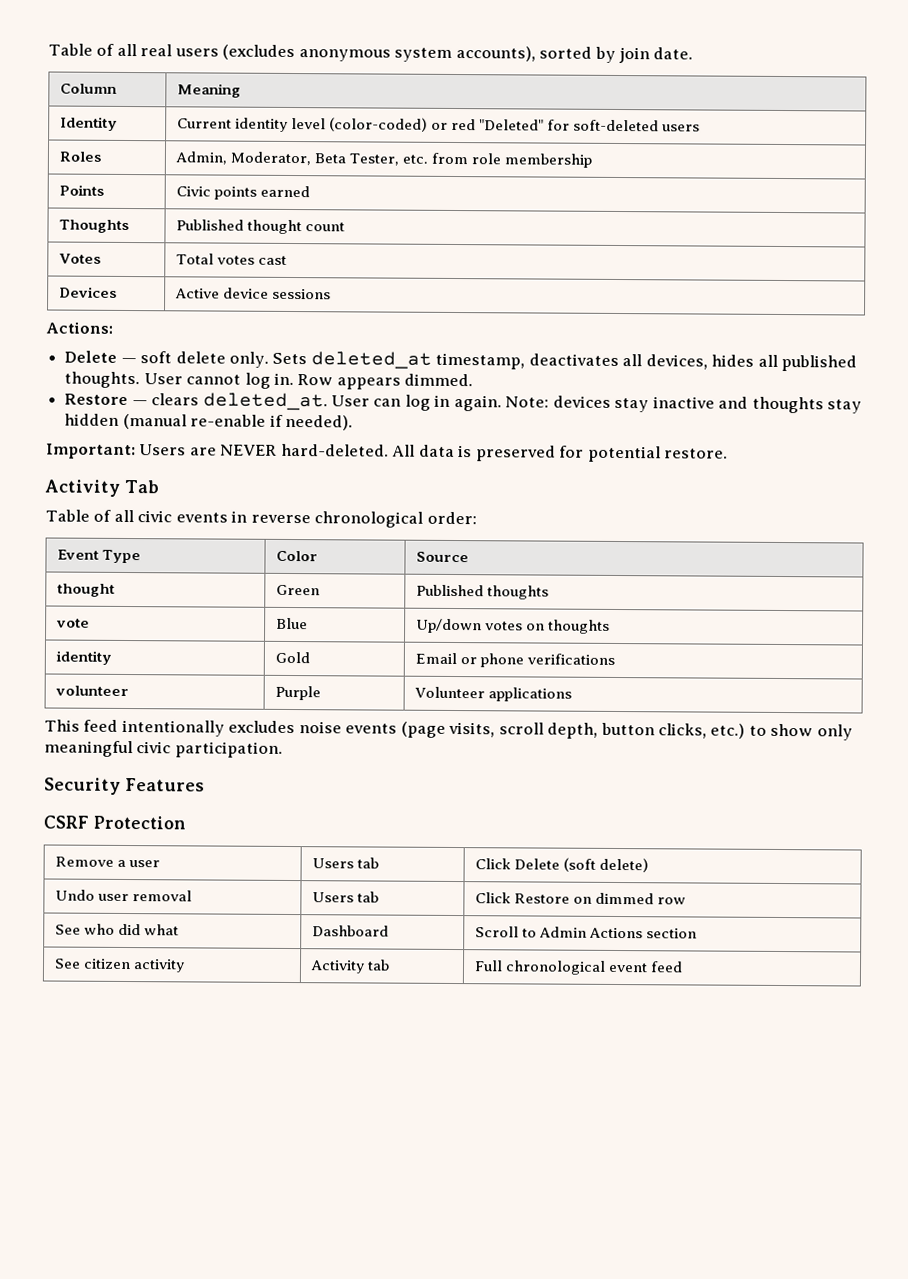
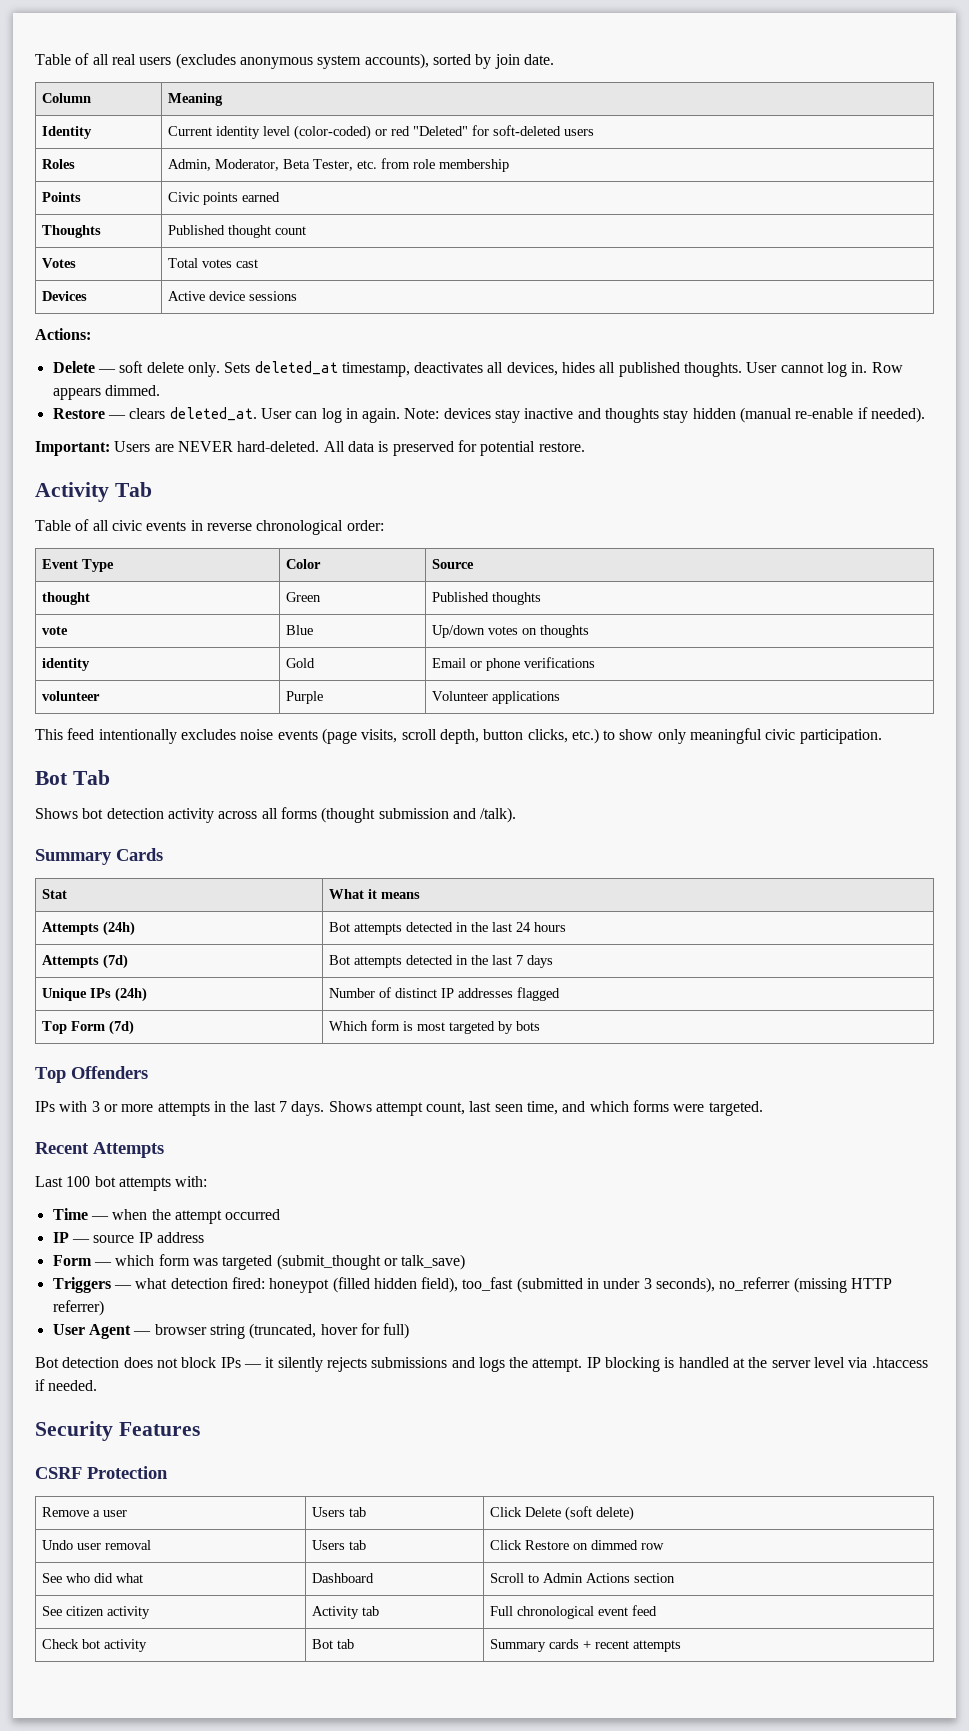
(283, 749) none -> [35,770,110,785] [35,807,517,823] [35,848,163,865] [42,889,68,899] [329,889,421,899] [42,921,136,936] [329,922,567,935] [42,954,129,969] [329,955,554,968] [42,987,148,1002] [329,987,561,1001] [42,1020,135,1035] [329,1020,541,1034] [35,1066,148,1083] [35,1100,763,1116] [35,1142,164,1158] [35,1176,208,1191] [52,1208,281,1224] [52,1232,204,1243] [52,1254,466,1270] [52,1277,893,1293] [52,1300,104,1316] [52,1323,410,1339] [35,1357,928,1372] [35,1379,98,1391] // Bot Tab // Shows bot detection activity across all forms (thought submission and /talk). // Summary Cards // Stat | What it means // Attempts (24h) | Bot attempts detected in the last 24 hours // Attempts (7d) | Bot attempts detected in the last 7 days // Unique IPs (24h) | Number of distinct IP addresses flagged // Top Form (7d) | Which form is most targeted by bots // Top Offenders // IPs with 3 or more attempts in the last 7 days. Shows attempt count, last seen time, and which forms were targeted. // Recent Attempts // Last 100 bot attempts with: // Time — when the attempt occurred // IP — source IP address // Form — which form was targeted (submit_thought or talk_save) // Triggers — what detection fired: honeypot (filled hidden field), too_fast (submitted in under 3 seconds), no_referrer (missing HTTP referrer) // User Agent — browser string (truncated, hover for full) // Bot detection does not block IPs — it silently rejects submissions and logs the attempt. IP blocking is handled at the server level via .htaccess if needed.
(683, 967) none -> [42,1639,148,1652] [312,1639,355,1649] [490,1639,682,1652] // Check bot activity | Bot tab | Summary cards + recent attempts

